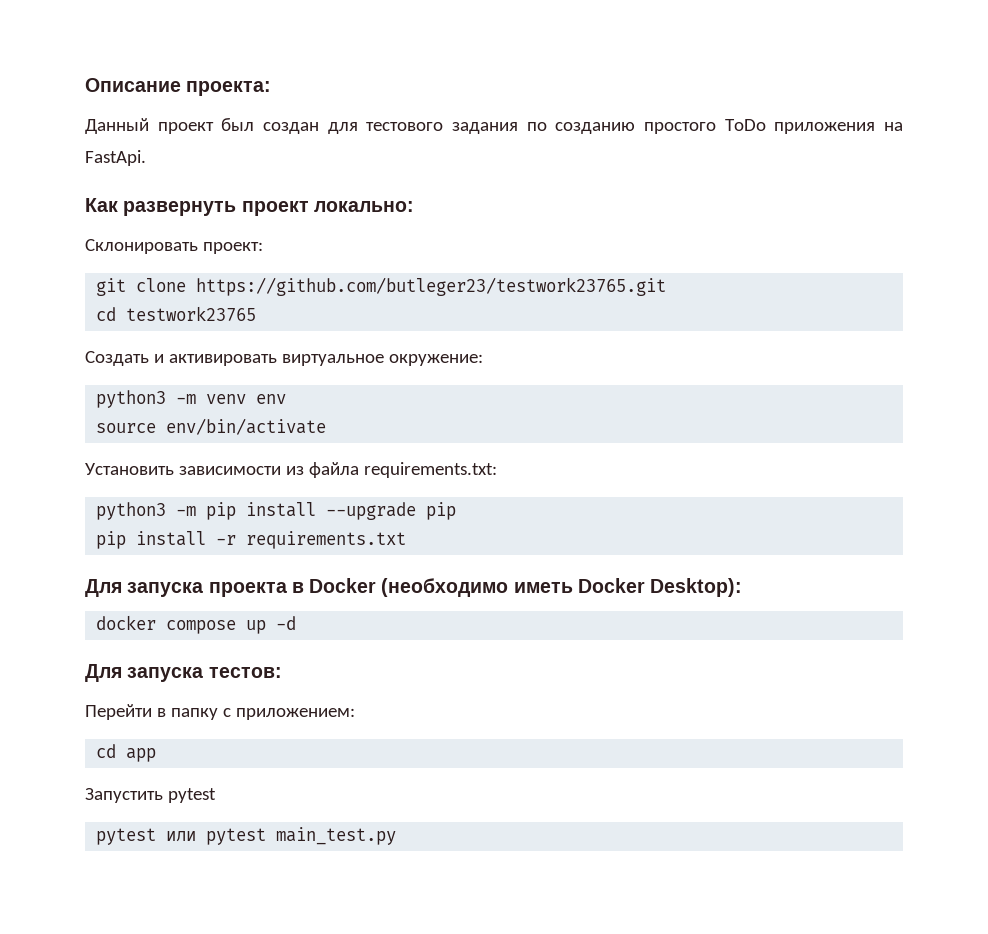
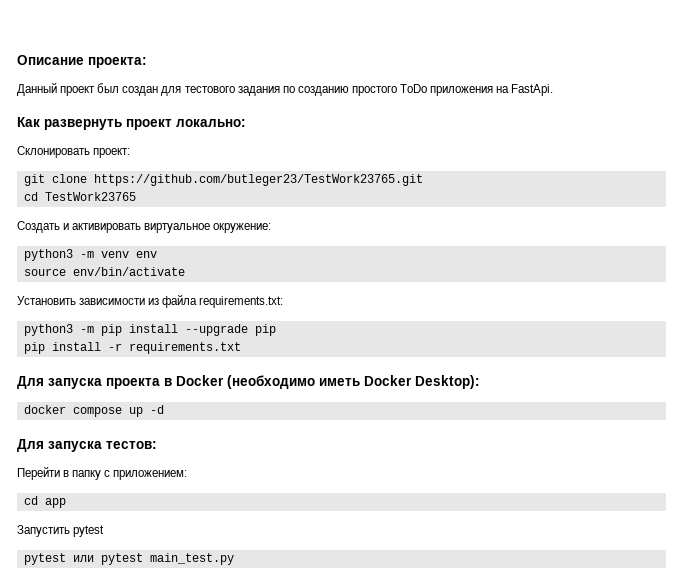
[196,277,667,296] [96,306,257,321] https://github.com/butleger23/testwork23765.git // cd testwork23765 -> [93,174,423,186] [23,192,136,201] https://github.com/butleger23/TestWork23765.git // cd TestWork23765

